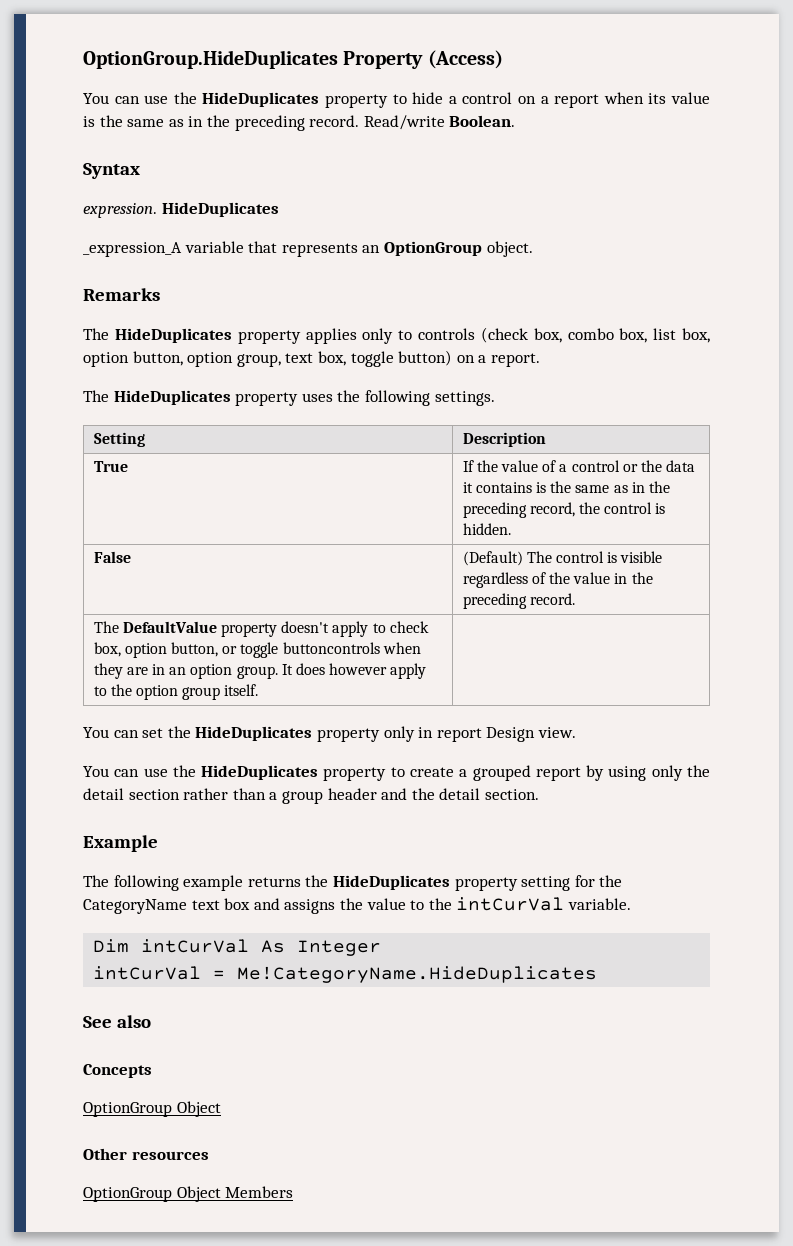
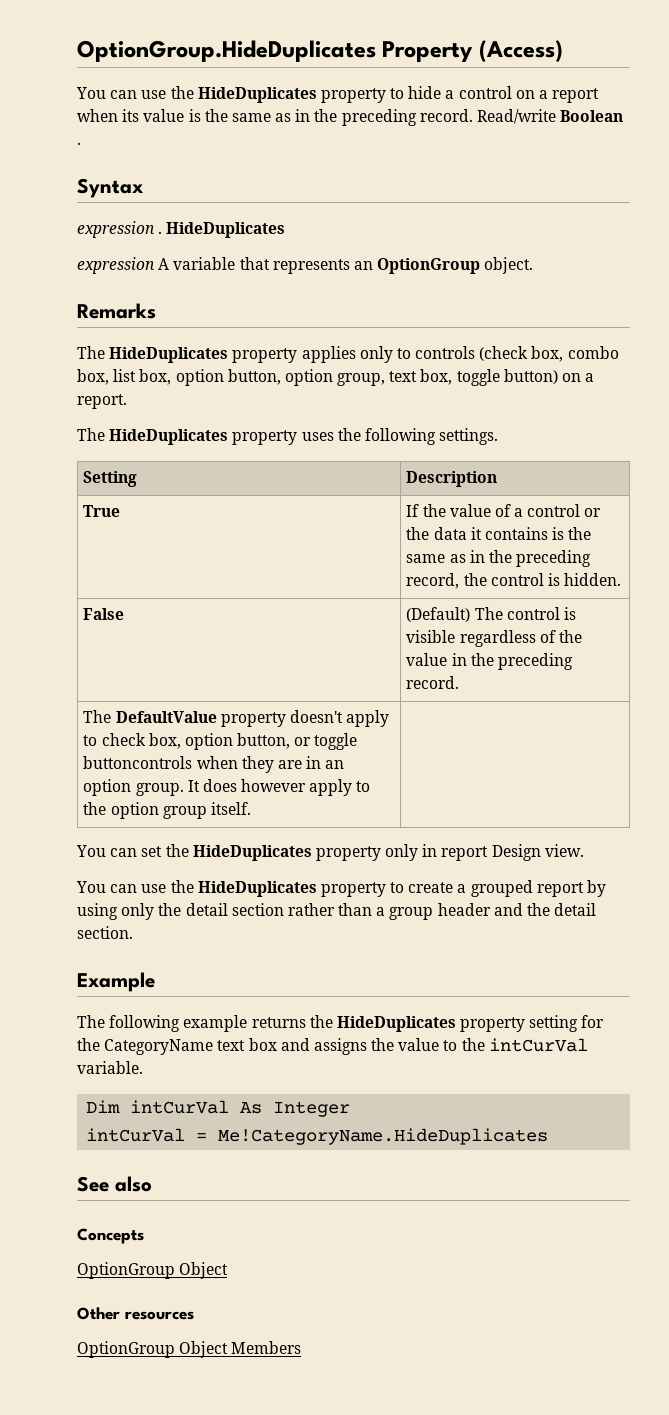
[449,115,516,127] Boolean. -> [560,110,624,122] [77,142,81,145] Boolean .
[83,203,157,218] expression. -> [77,221,163,238] expression .
[83,242,182,257] _expression_A -> [77,257,170,274] expression A

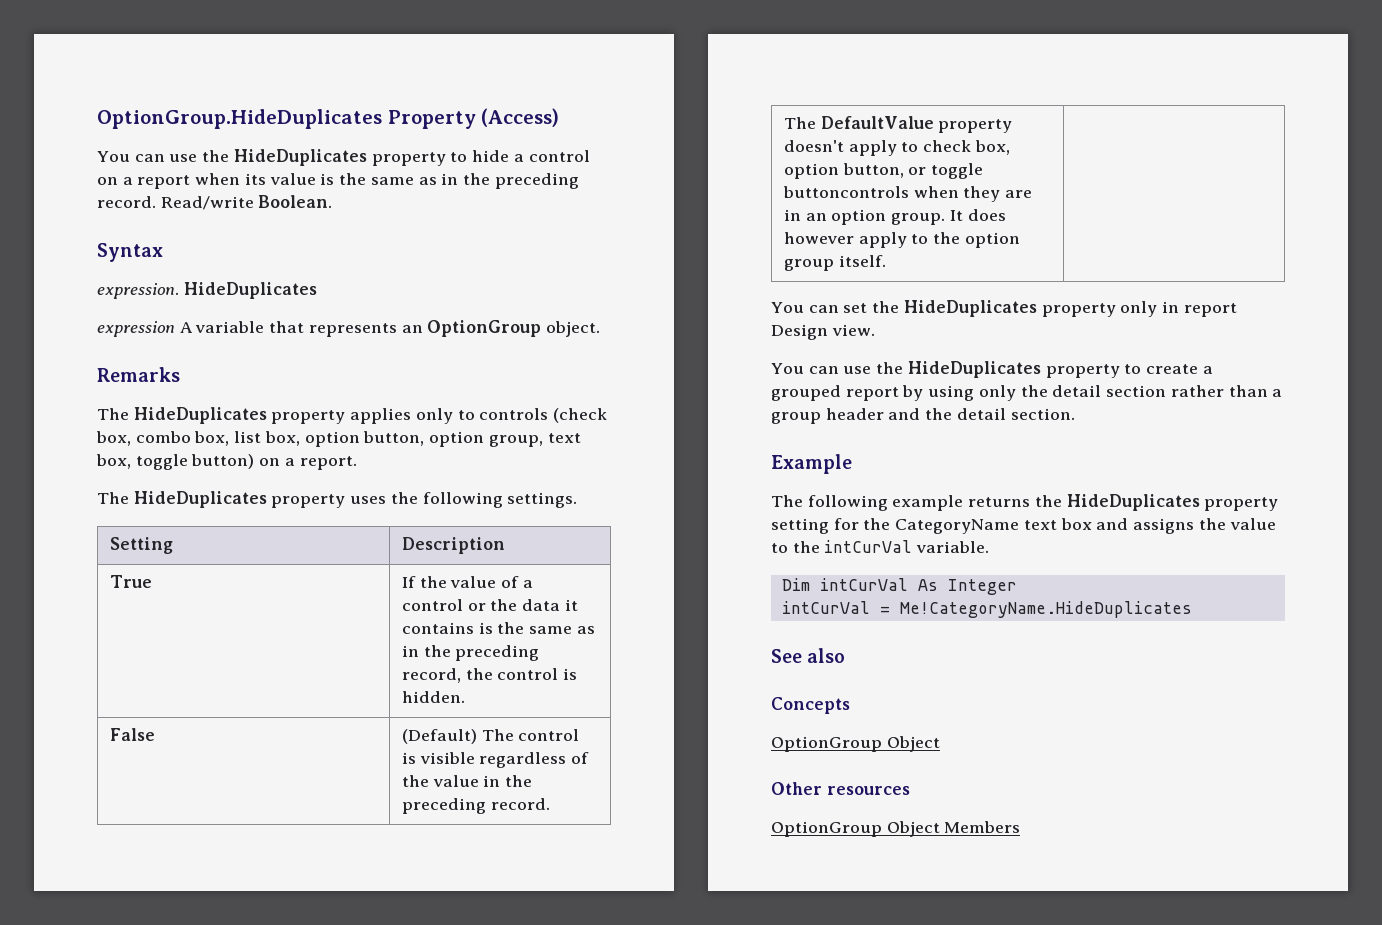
[560,110,624,122] [77,142,81,145] Boolean . -> [258,195,333,208] Boolean.
[77,221,163,238] expression . -> [97,283,179,299] expression.

